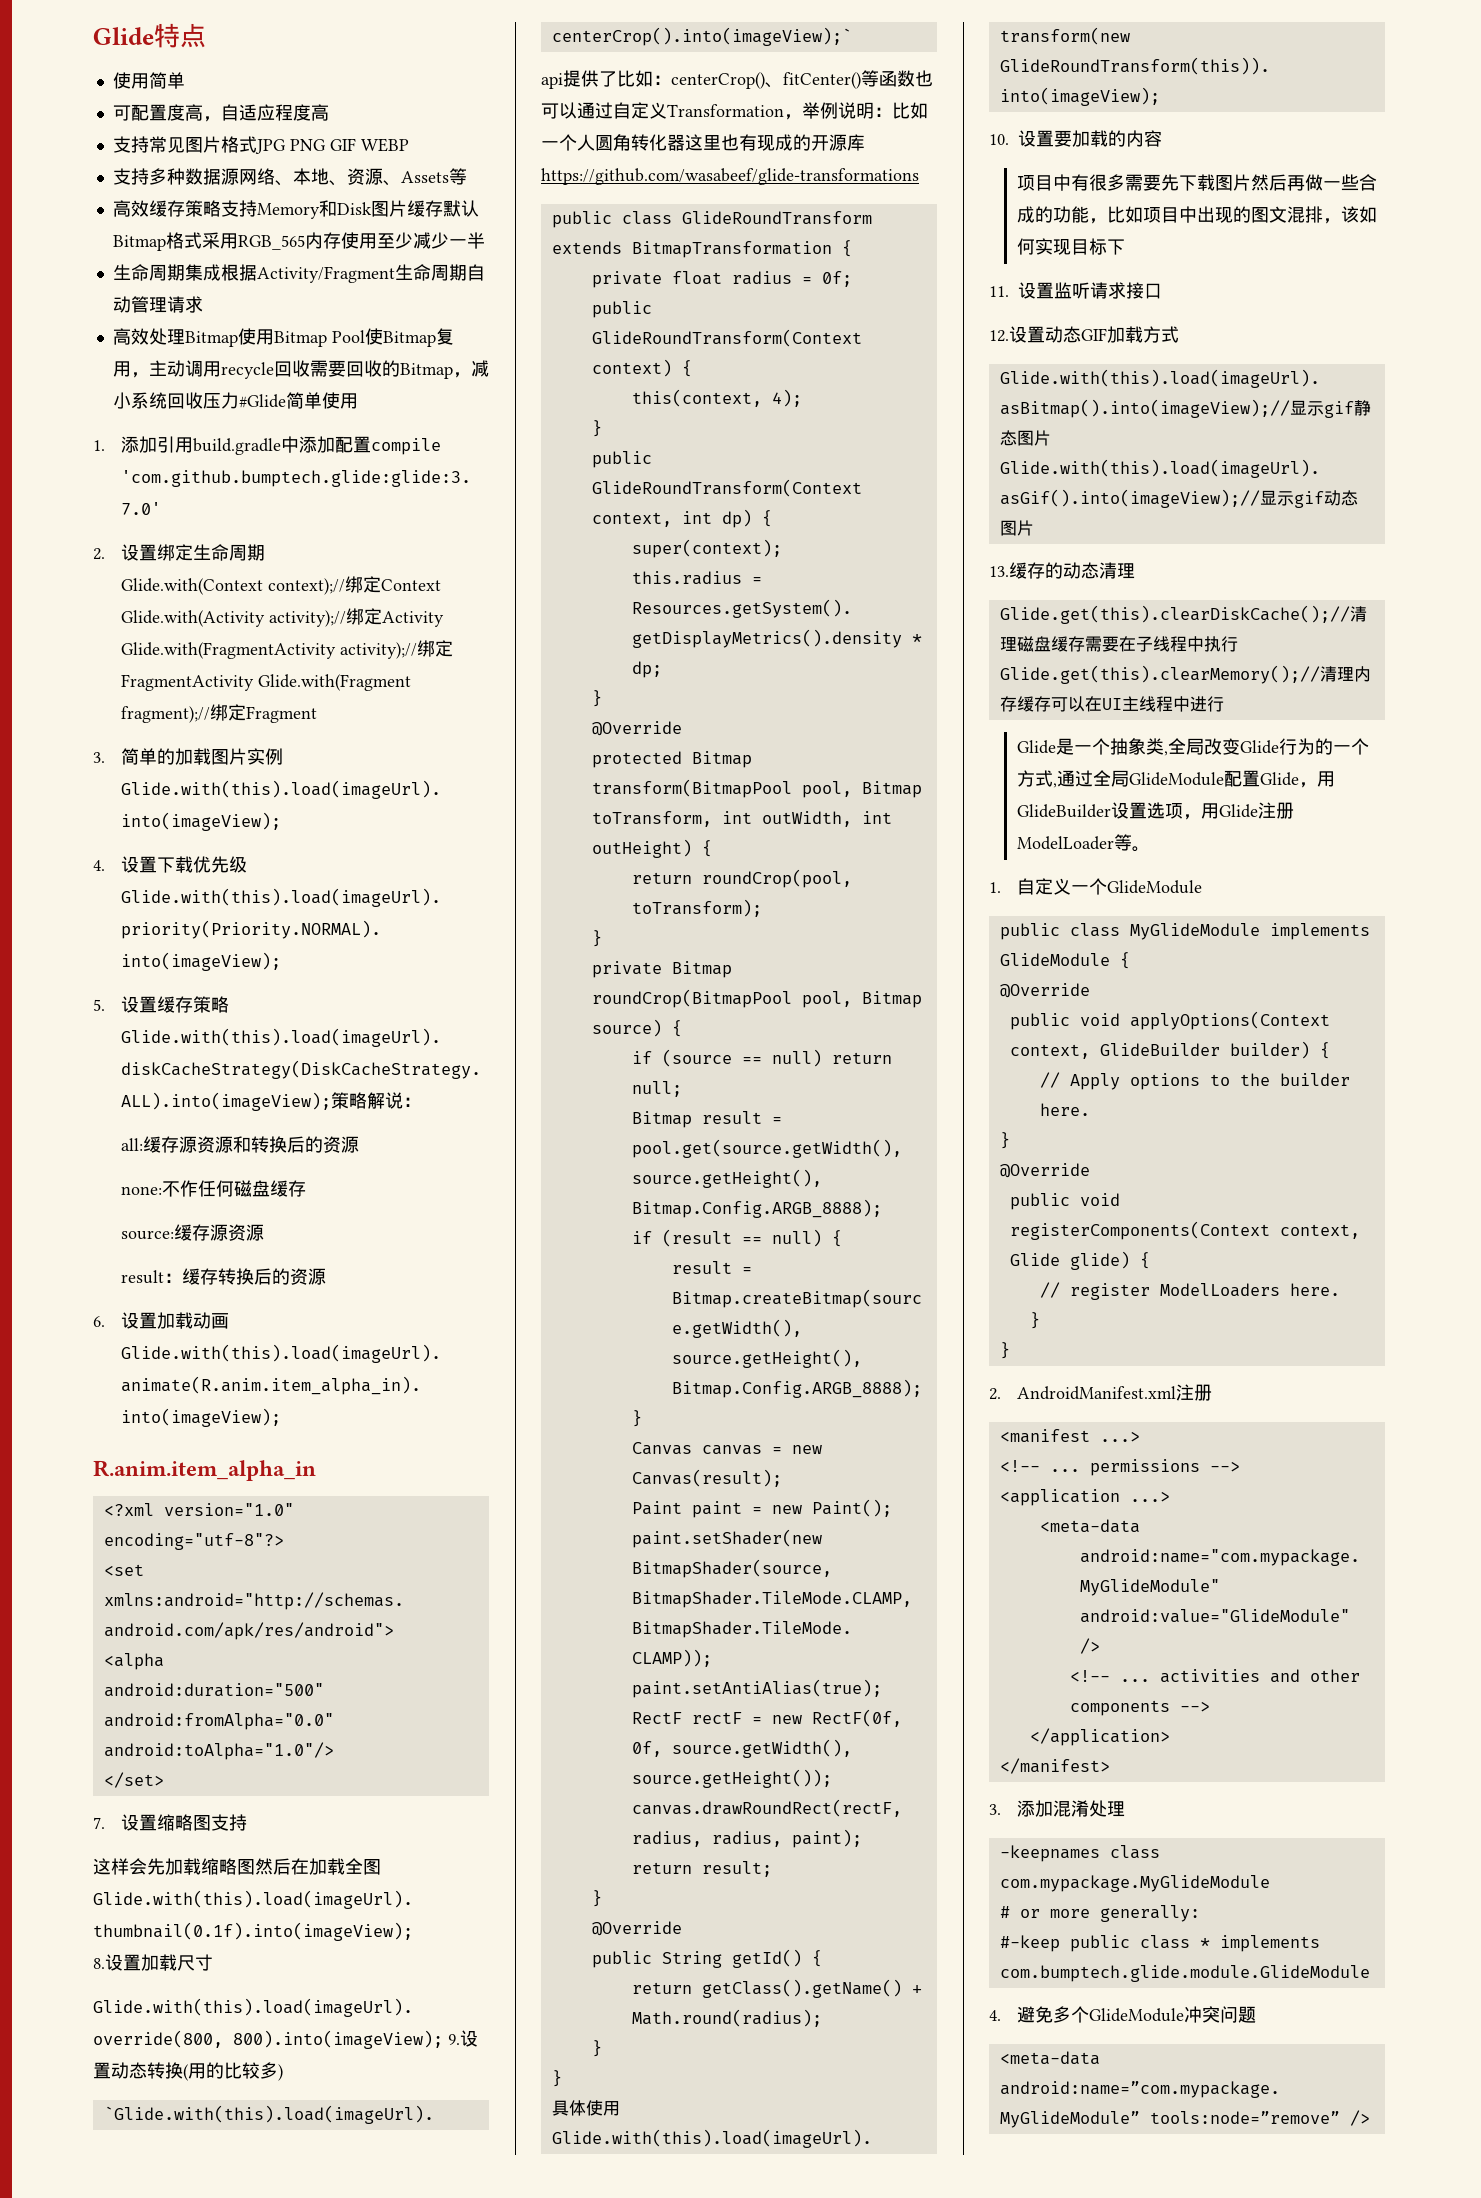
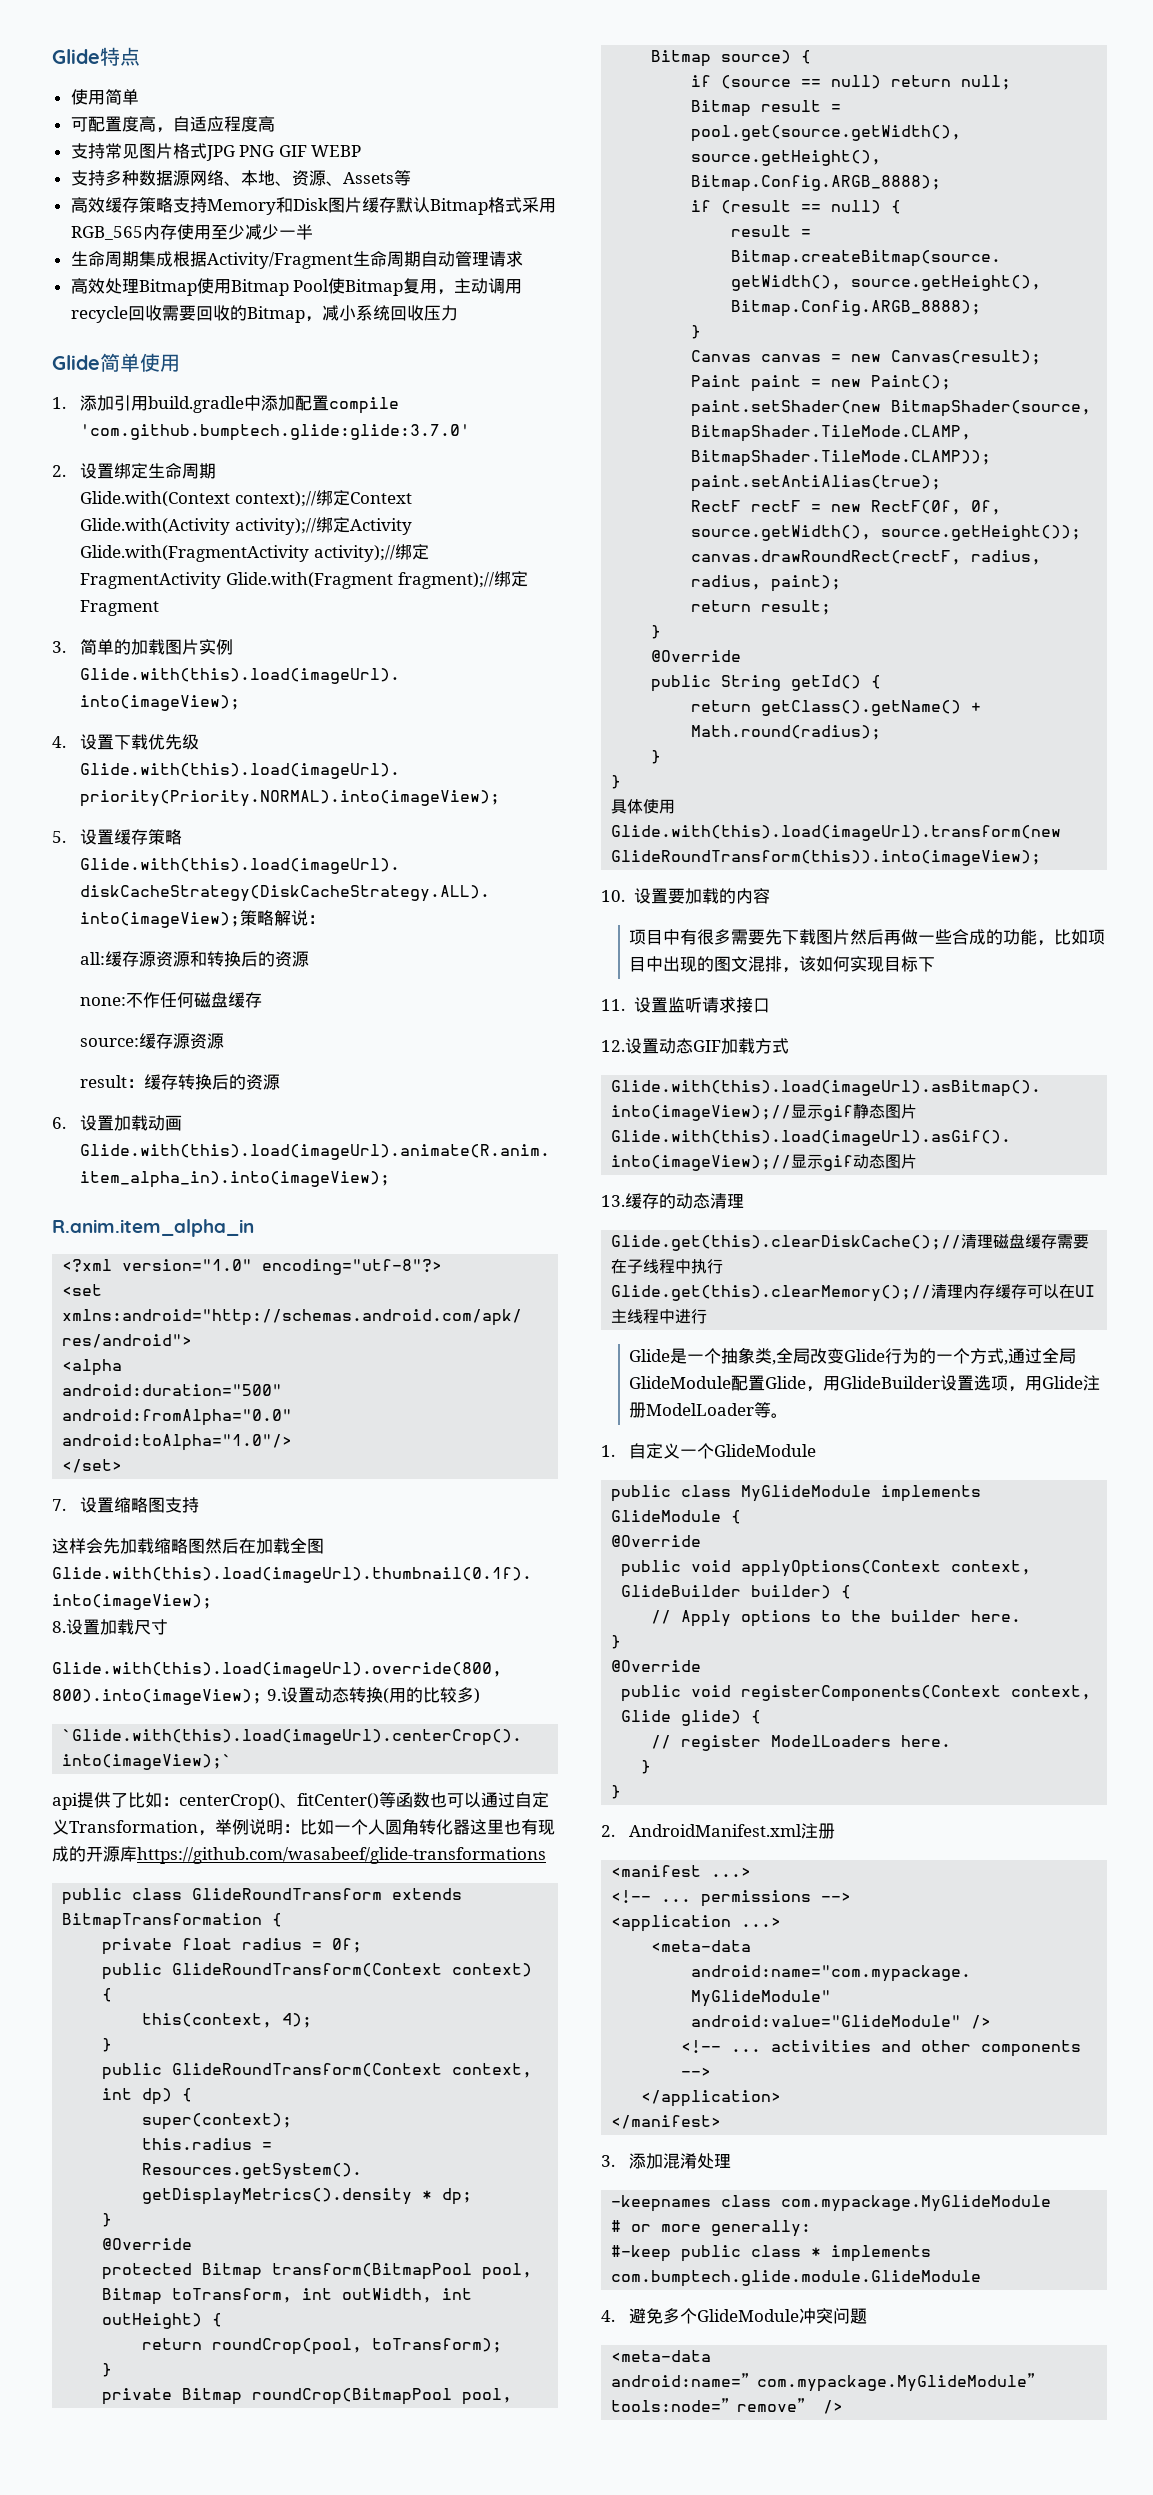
[238,394,286,408] #Glide -> [52,355,100,370] // Glide

